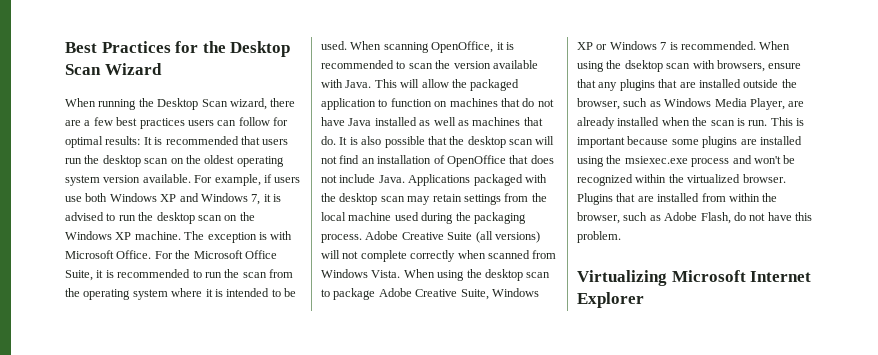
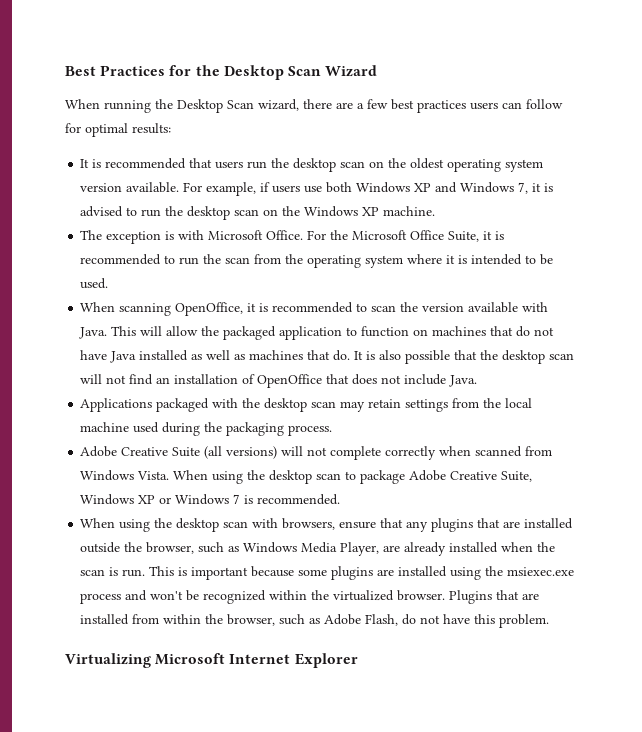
(141, 140) none -> (171, 128) //
(181, 235) none -> (436, 211) //
(347, 45) none -> (109, 283) //
(405, 179) none -> (478, 381) //
(362, 238) none -> (333, 430) //
[759,41,791,50] [577,60,663,72] When using the dsektop -> [80,518,220,532] // When using the desktop

